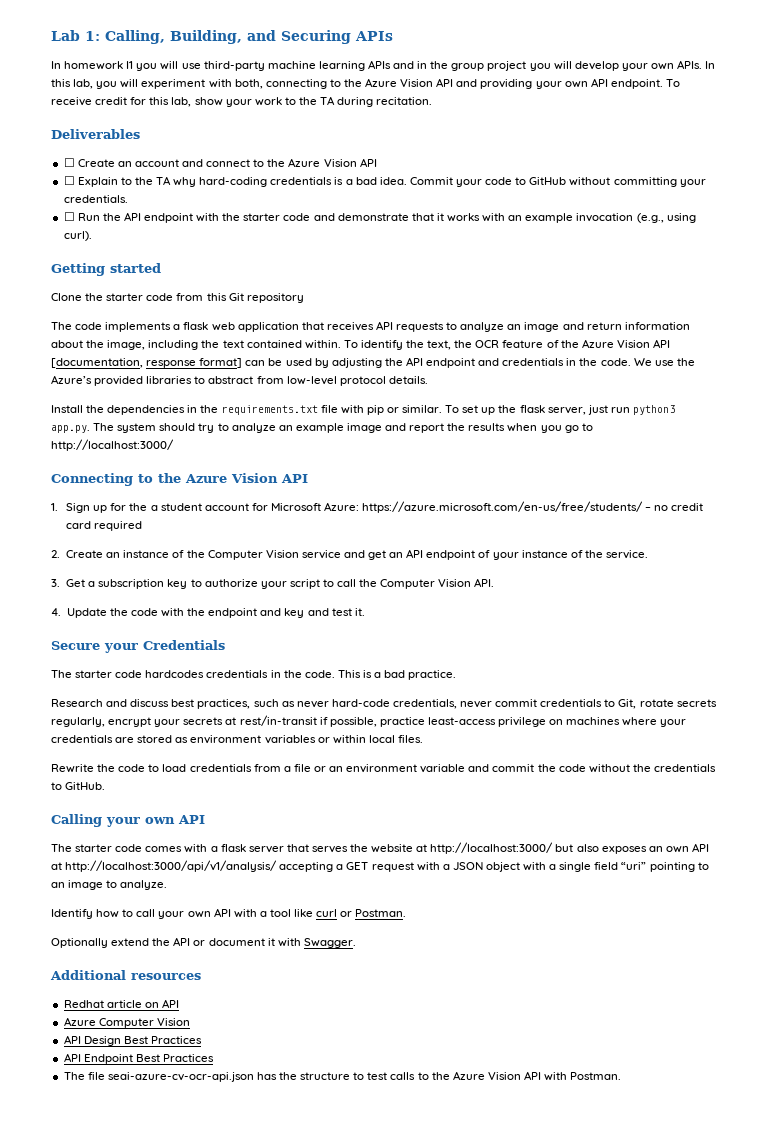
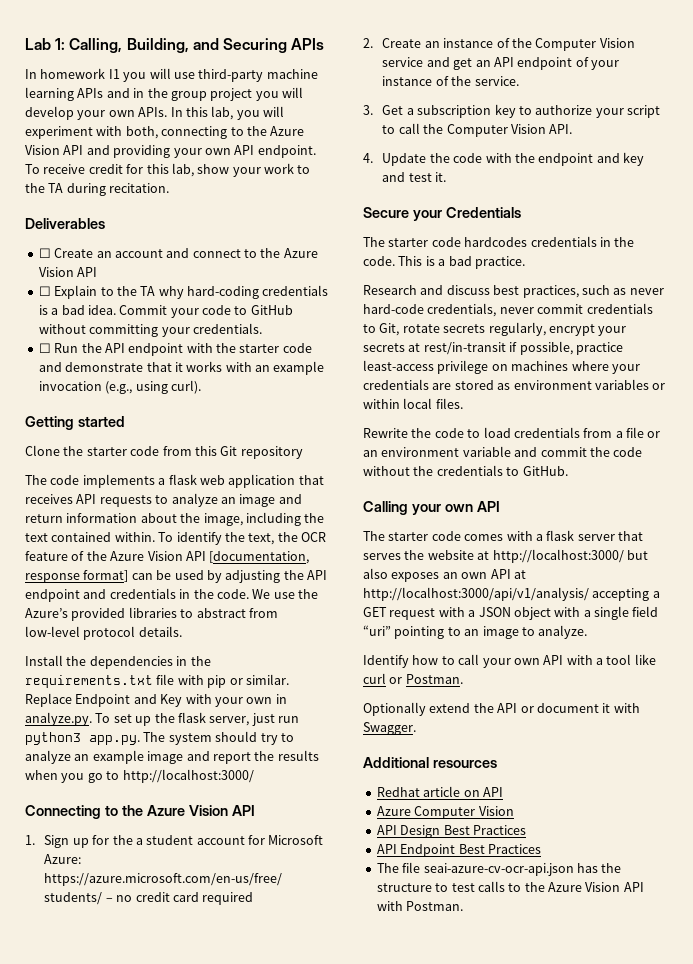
(443, 409) none -> [25,693,287,707] [25,712,92,726] Replace Endpoint and Key with your own in analyze.py.

